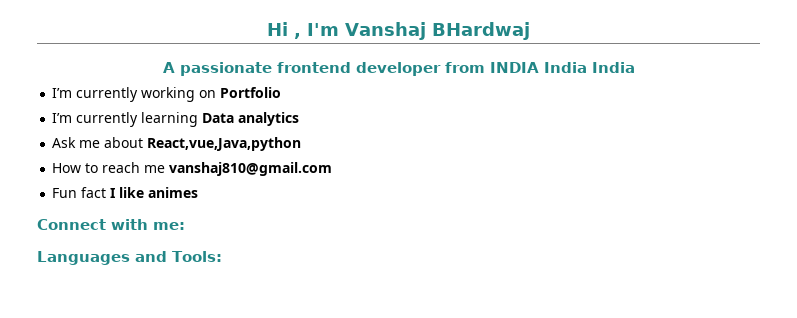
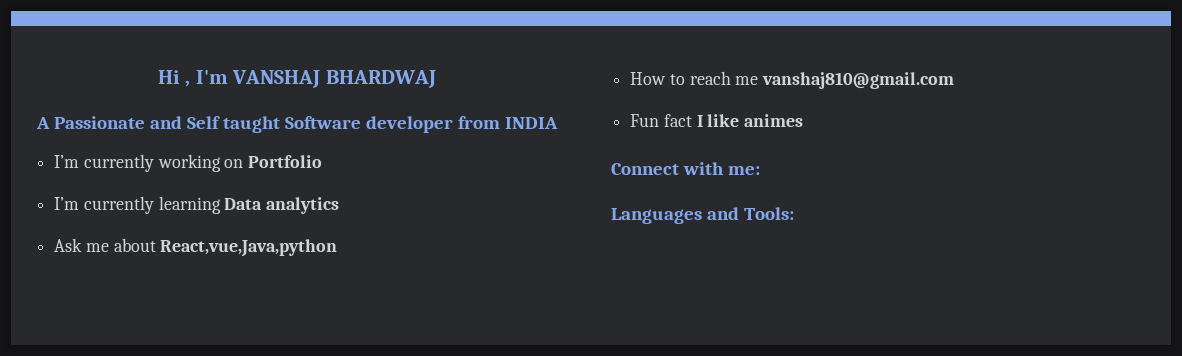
[345,22,530,40] Vanshaj BHardwaj -> [232,70,436,88] VANSHAJ BHARDWAJ
[179,62,351,76] passionate frontend -> [54,116,361,133] Passionate and Self taught Software
[543,62,635,73] India India -> (558, 123) none

